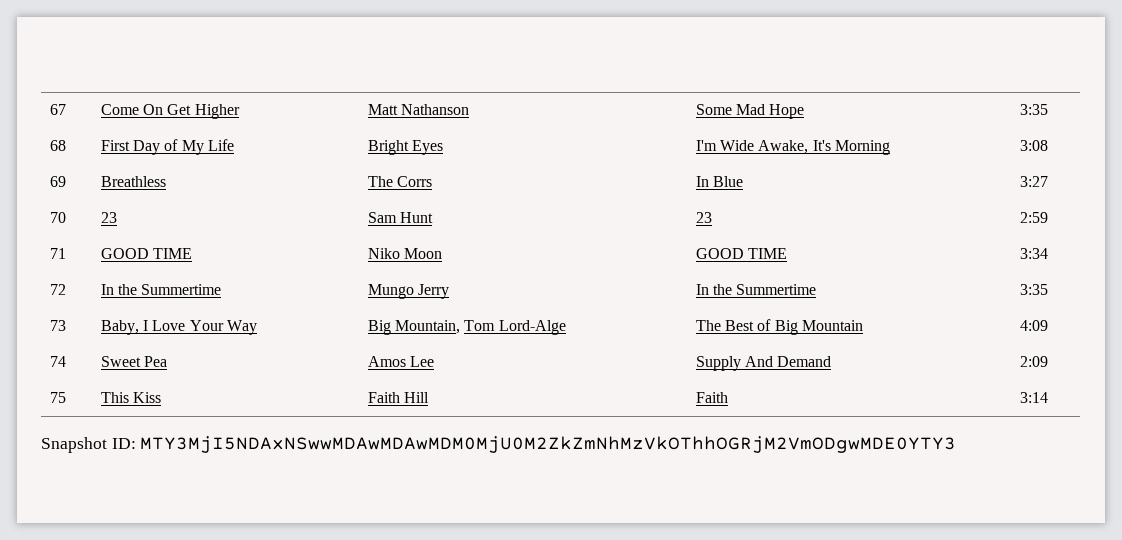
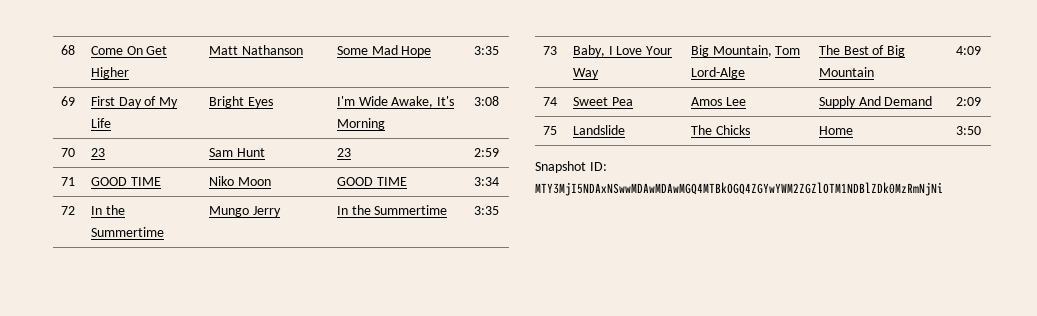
[49,104,66,115] 67 -> [60,45,75,55] 68
[49,140,66,151] 68 -> [60,96,75,106] 69
[49,176,66,187] [100,176,166,187] [367,176,432,187] [695,176,743,187] [1019,176,1048,187] // 69 | Breathless | The Corrs | In Blue | 3:27 -> (499, 101) none
[100,392,161,403] [367,392,429,403] [695,392,728,403] [1019,392,1048,403] This Kiss | Faith Hill | Faith | 3:14 -> [572,125,625,135] [690,125,750,135] [818,126,853,135] [955,126,981,135] Landslide | The Chicks | Home | 3:50
[140,436,957,453] MTY3MjI5NDAxNSwwMDAwMDAwMDM0MjU0M2ZkZmNhMzVkOThhOGRjM2VmODgwMDE0YTY3 -> [535,182,943,196] MTY3MjI5NDAxNSwwMDAwMDAwMGQ4MTBkOGQ4ZGYwYWM2ZGZlOTM1NDBlZDk0MzRmNjNi

